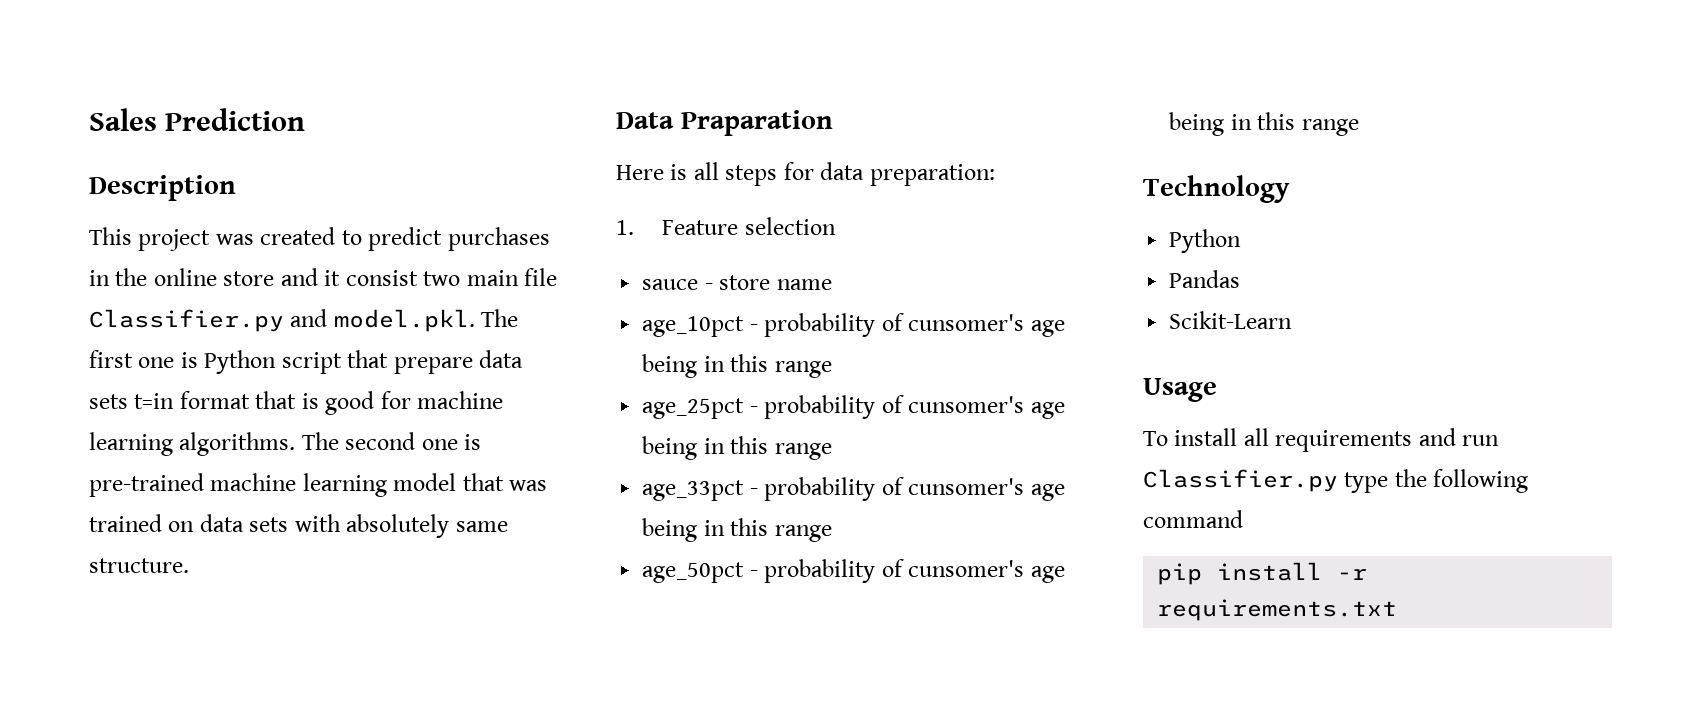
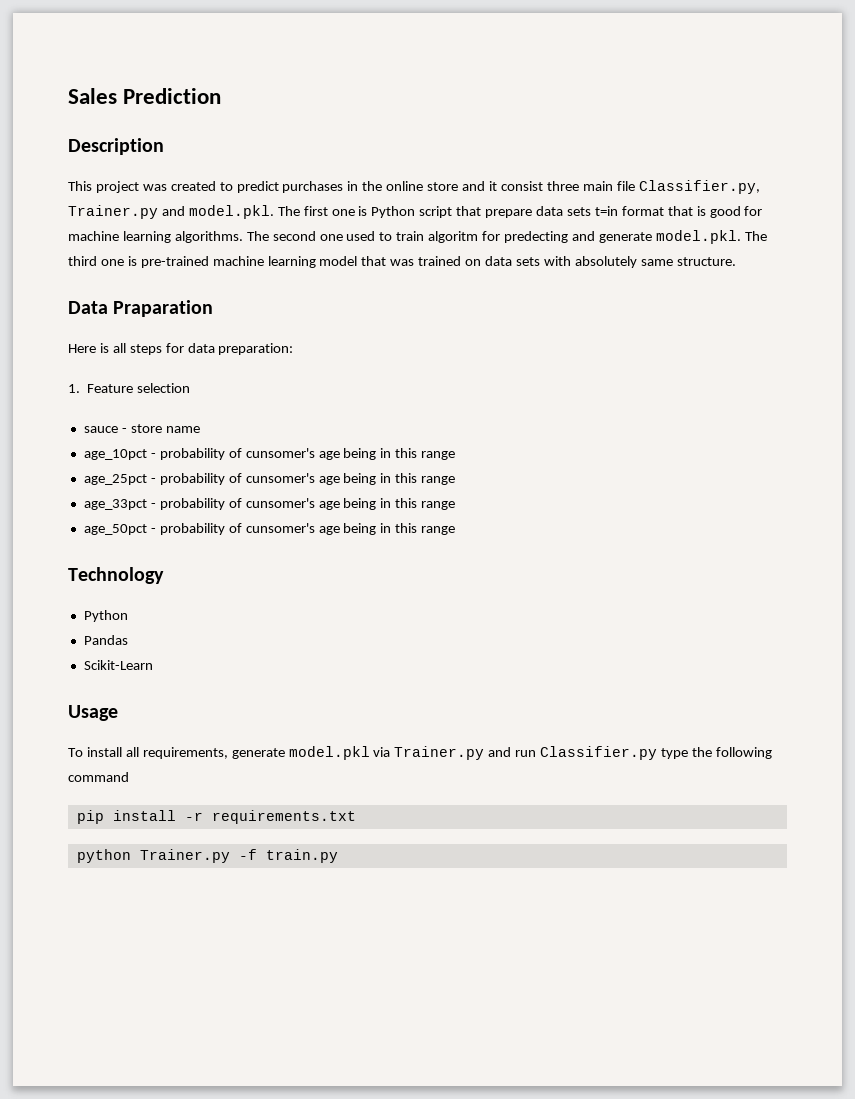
[423,271,461,286] two -> [546,181,579,191] three
[89,309,284,332] Classifier.py -> [638,180,760,194] [68,205,158,219] Classifier.py, Trainer.py
(458, 444) none -> [346,230,767,244] [68,256,124,266] used to train algoritm for predecting and generate model.pkl. The third one
[1275,430,1413,452] requirements -> [142,746,485,760] requirements, generate model.pkl via Trainer.py
(1398, 610) none -> [76,849,338,863] // python Trainer.py -f train.py

